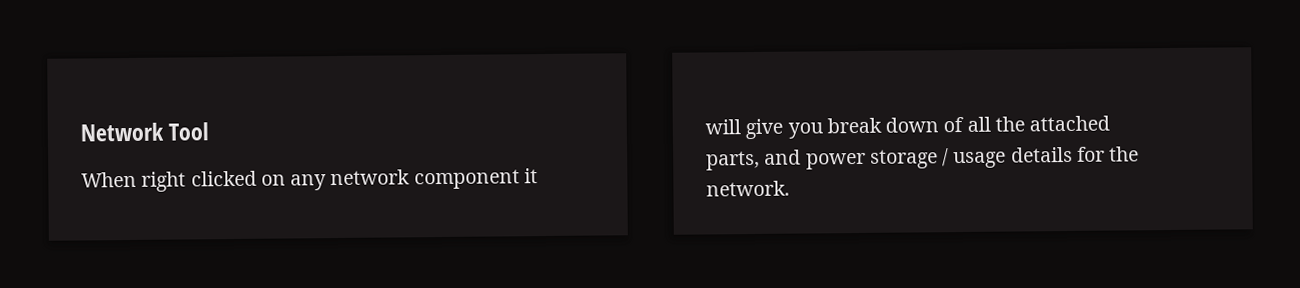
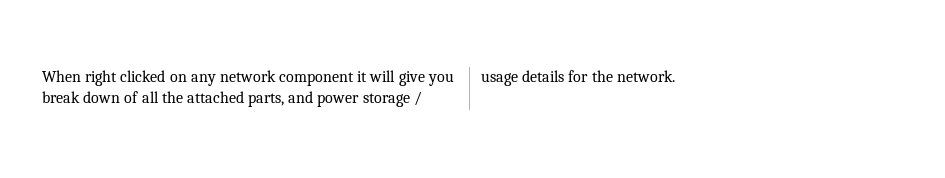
[80,122,210,142] Network Tool // -> (42, 76) none

